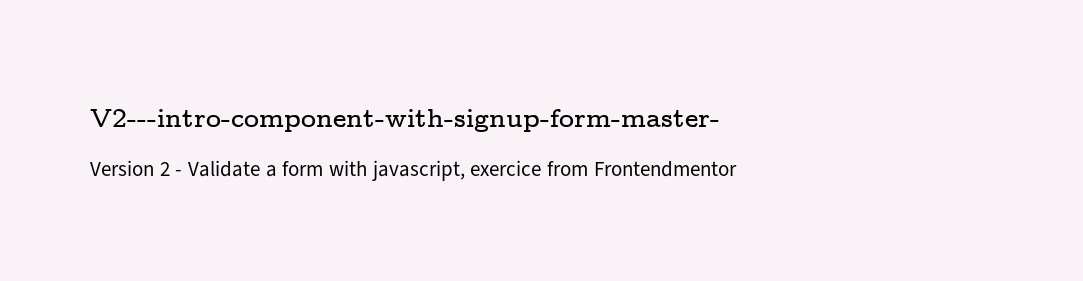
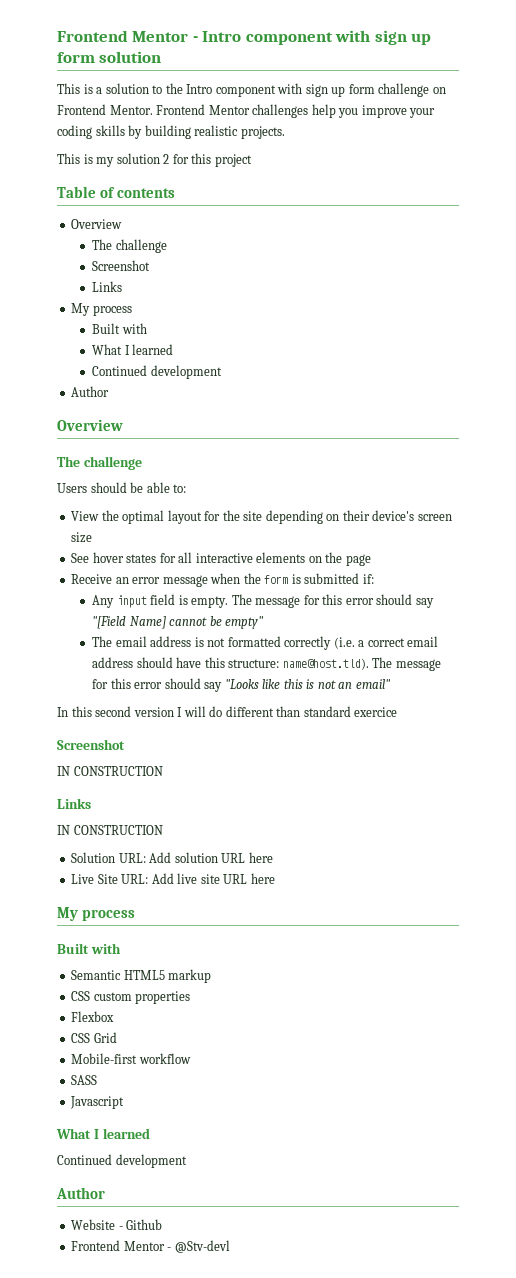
[90,109,720,132] [90,160,737,181] V2---intro-component-with-signup-form-master- // Version 2 - Validate a form with javascript, exercice from Frontendmentor -> [57,30,432,45] [57,51,162,63] [57,83,446,97] [57,104,436,118] [57,125,285,139] [57,153,252,167] [57,186,176,198] [71,219,123,229] [92,239,167,253] [92,260,151,271] [92,281,123,292] [71,303,132,316] [92,323,147,334] [92,344,174,355] [92,365,222,379] [71,386,110,397] [57,419,123,431] [57,456,142,470] [57,482,187,493] [71,510,452,524] [71,532,93,543] [71,552,371,566] [71,573,374,587] [92,594,434,608] [92,616,264,629] [92,636,439,650] [92,657,441,671] [92,678,390,692] [57,706,398,717] [57,739,125,750] [57,766,163,776] [57,798,91,809] [57,825,163,835] [71,852,273,863] [71,873,275,884] [57,907,136,921] [57,943,121,954] [71,969,212,983] [71,991,191,1004] [71,1011,115,1022] [71,1032,117,1043] [71,1053,191,1064] [71,1075,98,1085] [70,1096,125,1109] [56,1128,150,1139] [57,1154,187,1168] [56,1187,105,1199] [71,1219,163,1230] [71,1240,230,1253] Frontend Mentor - Intro component with sign up form solution // This is a solution to the Intro component with sign up form challenge on Frontend Mentor. Frontend Mentor challenges help you improve your coding skills by building realistic projects. // This is my solution 2 for this project // Table of contents // Overview // The challenge // Screenshot // Links // My process // Built with // What I learned // Continued development // Author // Overview // The challenge // Users should be able to: // View the optimal layout for the site depending on their device's screen size // See hover states for all interactive elements on the page // Receive an error message when the form is submitted if: // Any input field is empty. The message for this error should say "[Field Name] cannot be empty" // The email address is not formatted correctly (i.e. a correct email address should have this structure: name@host.tld). The message for this error should say "Looks like this is not an email" // In this second version I will do different than standard exercice // Screenshot // IN CONSTRUCTION // Links // IN CONSTRUCTION // Solution URL: Add solution URL here // Live Site URL: Add live site URL here // My process // Built with // Semantic HTML5 markup // CSS custom properties // Flexbox // CSS Grid // Mobile-first workflow // SASS // Javascript // What I learned // Continued development // Author // Website - Github // Frontend Mentor - @Stv-devl

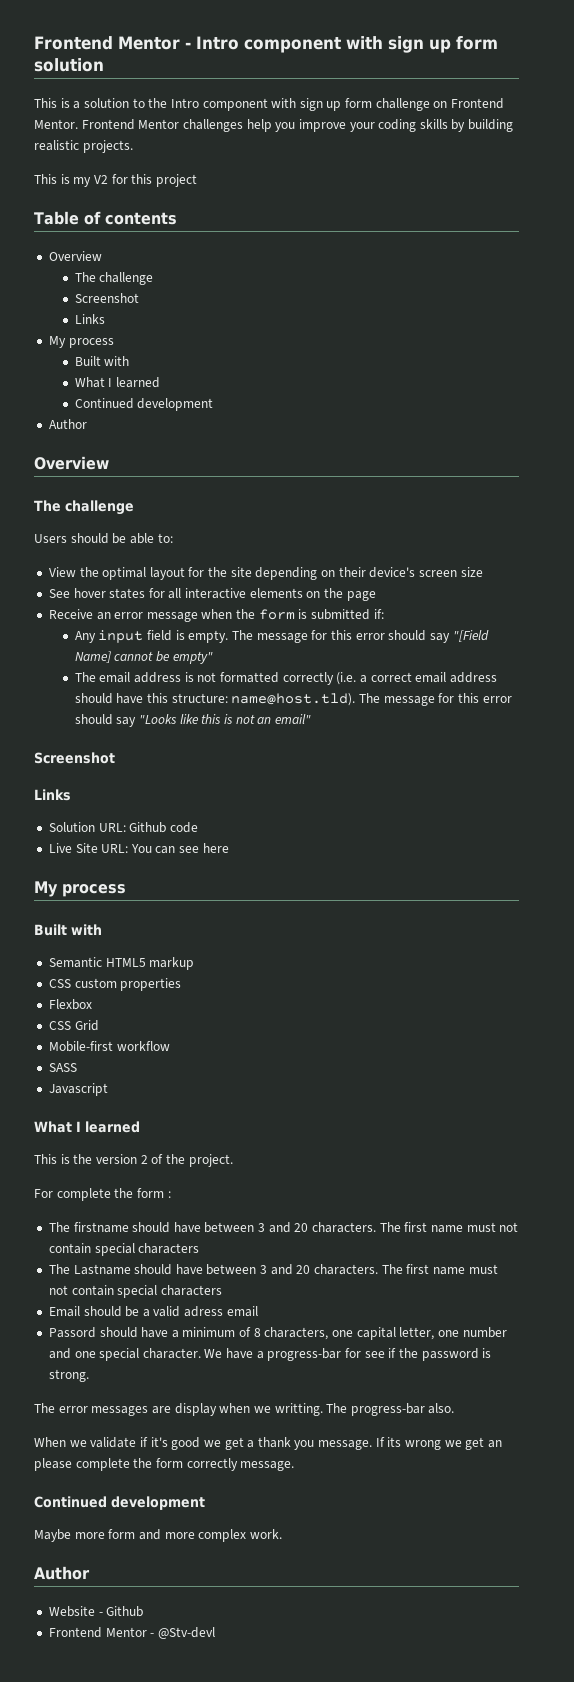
[116,153,170,164] solution 2 -> [93,175,108,184] V2
[57,706,398,717] [57,739,125,750] [57,766,163,776] [57,798,91,809] [57,825,163,835] // In this second version I will do different than standard exercice // Screenshot // IN CONSTRUCTION // Links // IN CONSTRUCTION -> [34,752,115,764] [34,789,71,801] // Screenshot // Links
[149,852,273,863] Add solution URL here -> [129,822,198,833] Github code
[151,873,248,884] Add live site URL -> [130,844,200,854] You can see
[57,1154,187,1168] Continued development -> [34,1154,233,1167] [34,1188,171,1201] [48,1222,519,1233] [48,1243,200,1256] [48,1264,498,1275] [48,1285,222,1298] [48,1306,258,1317] [48,1327,507,1340] [48,1348,492,1361] [48,1369,89,1382] [34,1403,455,1416] [34,1437,502,1450] [34,1458,295,1471] [34,1496,205,1510] [34,1529,282,1542] This is the version 2 of the project. // For complete the form : // The firstname should have between 3 and 20 characters. The first name must not contain special characters // The Lastname should have between 3 and 20 characters. The first name must not contain special characters // Email should be a valid adress email // Passord should have a minimum of 8 characters, one capital letter, one number and one special character. We have a progress-bar for see if the password is strong. // The error messages are display when we writting. The progress-bar also. // When we validate if it's good we get a thank you message. If its wrong we get an please complete the form correctly message. // Continued development // Maybe more form and more complex work.

